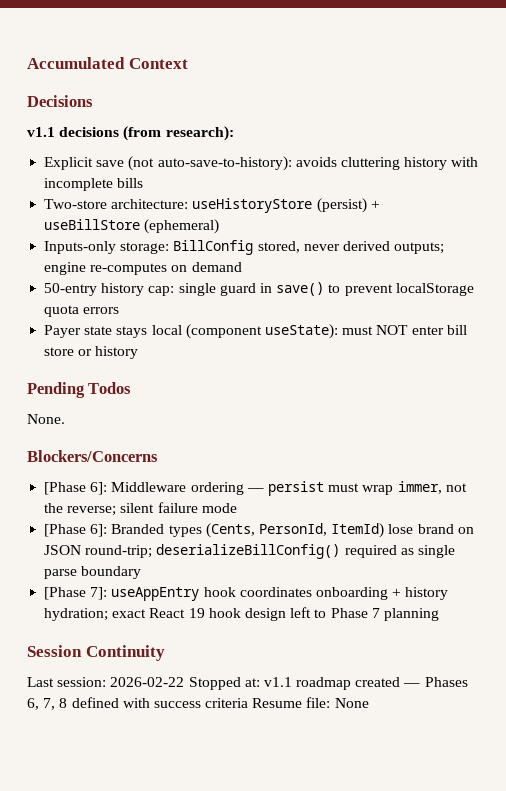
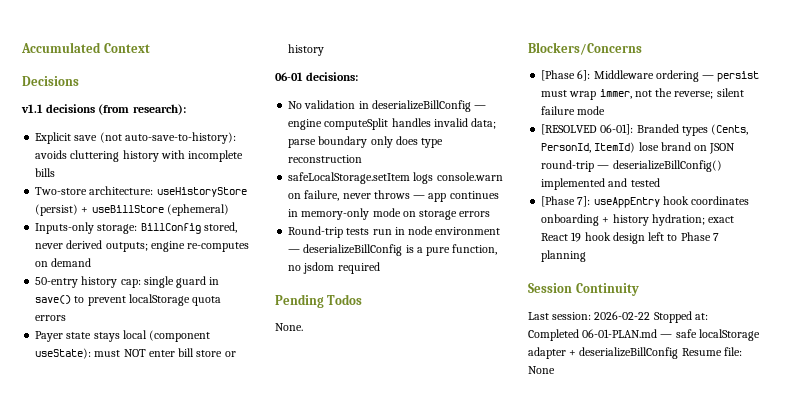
(139, 352) none -> [275,72,359,81] [288,100,487,112] [288,118,497,130] [288,136,444,148] [288,155,363,163] [288,172,503,184] [288,190,499,202] [288,208,491,220] [288,226,501,238] [288,244,498,256] [288,262,380,274] // 06-01 decisions: // No validation in deserializeBillConfig — engine computeSplit handles invalid data; parse boundary only does type reconstruction // safeLocalStorage.setItem logs console.warn on failure, never throws — app continues in memory-only mode on storage errors // Round-trip tests run in node environment — deserializeBillConfig is a pure function, no jsdom required
[44,524,108,537] [Phase 6]: -> [541,124,634,135] [RESOLVED 06-01]:
[85,544,455,559] [44,566,142,579] round-trip; deserializeBillConfig() required as single parse boundary -> [541,160,722,172] [541,178,660,190] round-trip — deserializeBillConfig() implemented and tested
[263,677,468,690] [27,697,249,710] v1.1 roadmap created — Phases 6, 7, 8 defined with success criteria -> [528,329,760,341] [528,347,679,359] Completed 06-01-PLAN.md — safe localStorage adapter + deserializeBillConfig

